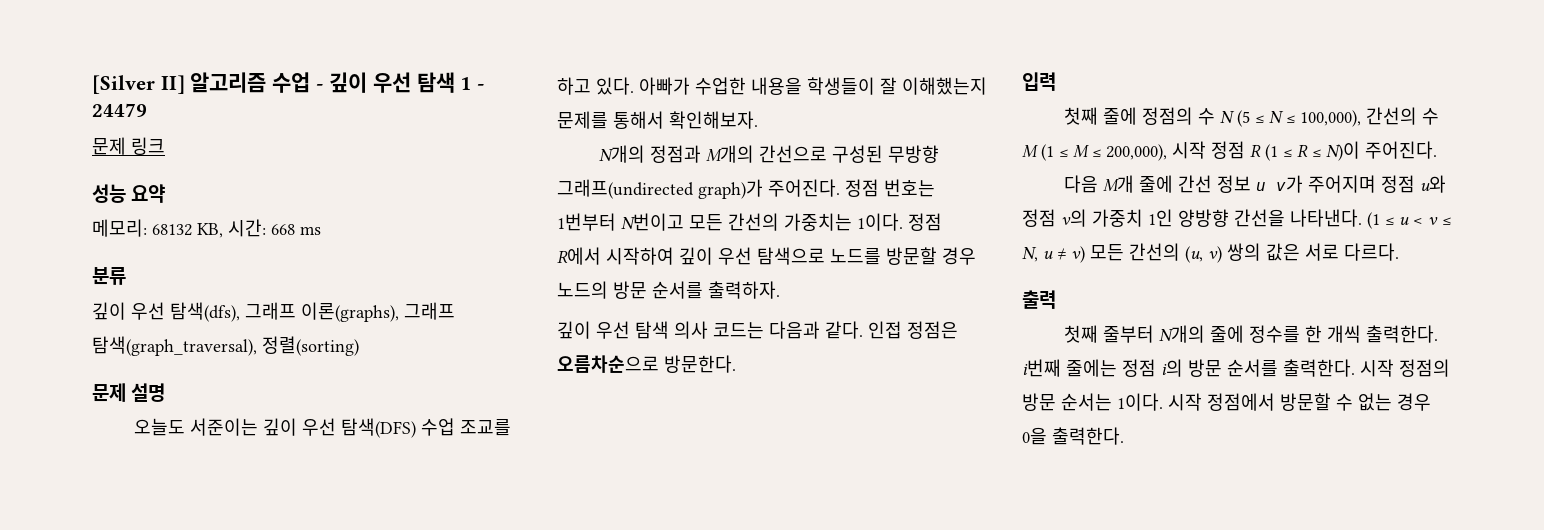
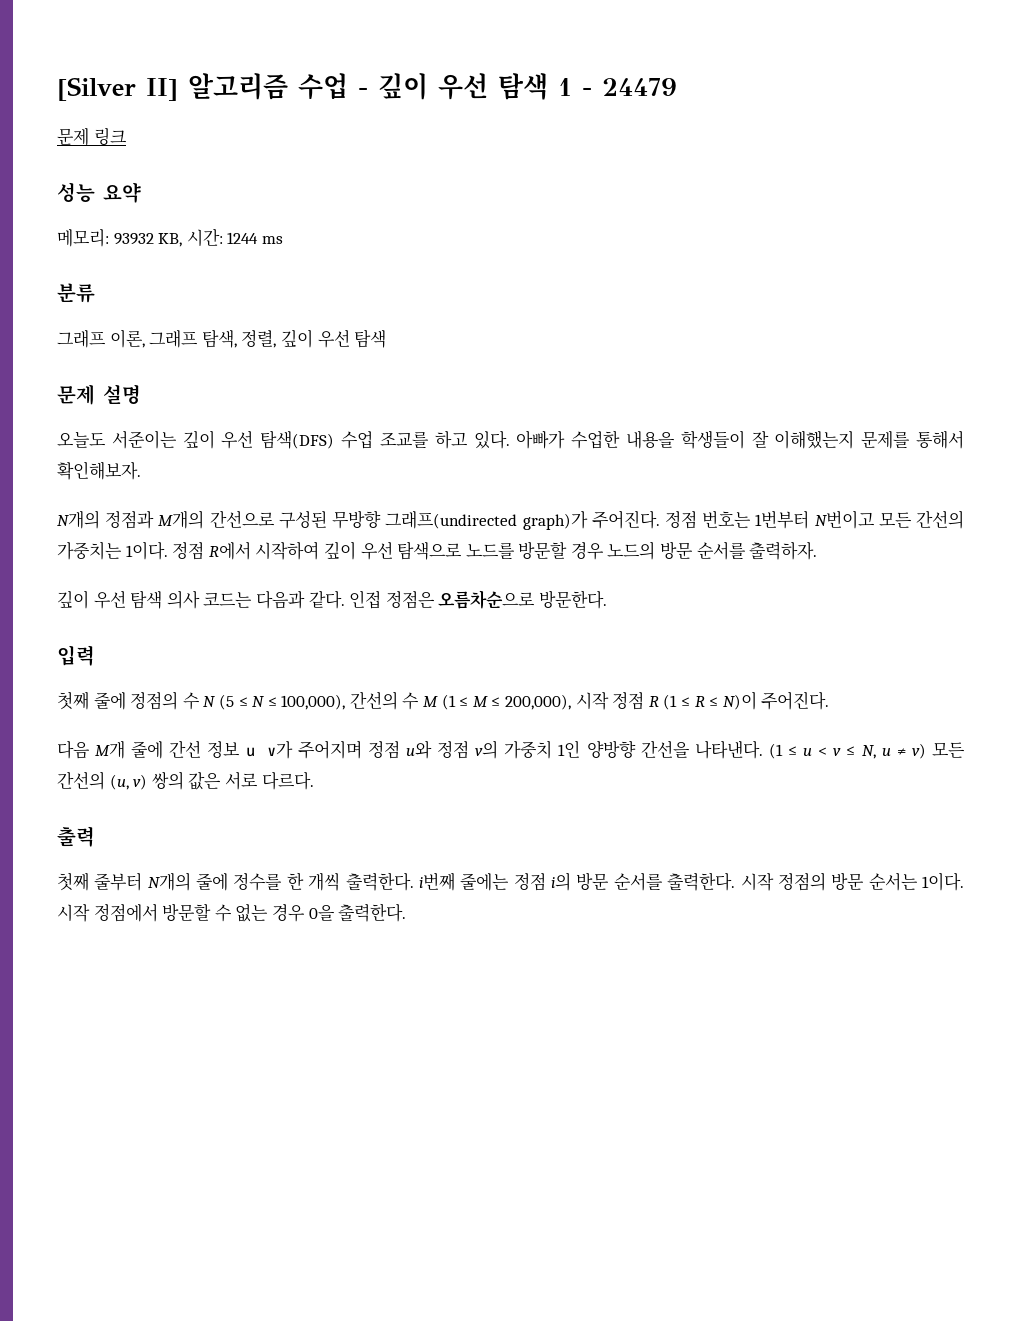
[152,224,192,236] 68132 -> [113,233,154,245] 93932
[271,224,295,235] 668 -> [227,232,259,244] 1244
[92,302,455,322] [92,336,359,356] 깊이 우선 탐색(dfs), 그래프 이론(graphs), 그래프 탐색(graph_traversal), 정렬(sorting) -> [57,329,387,348] 그래프 이론, 그래프 탐색, 정렬, 깊이 우선 탐색

